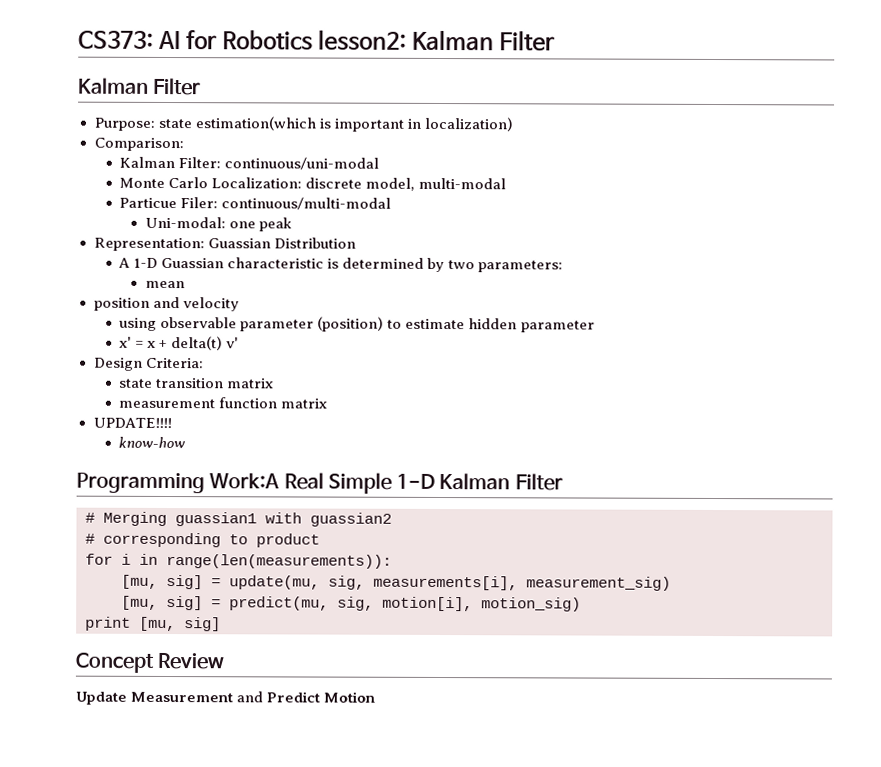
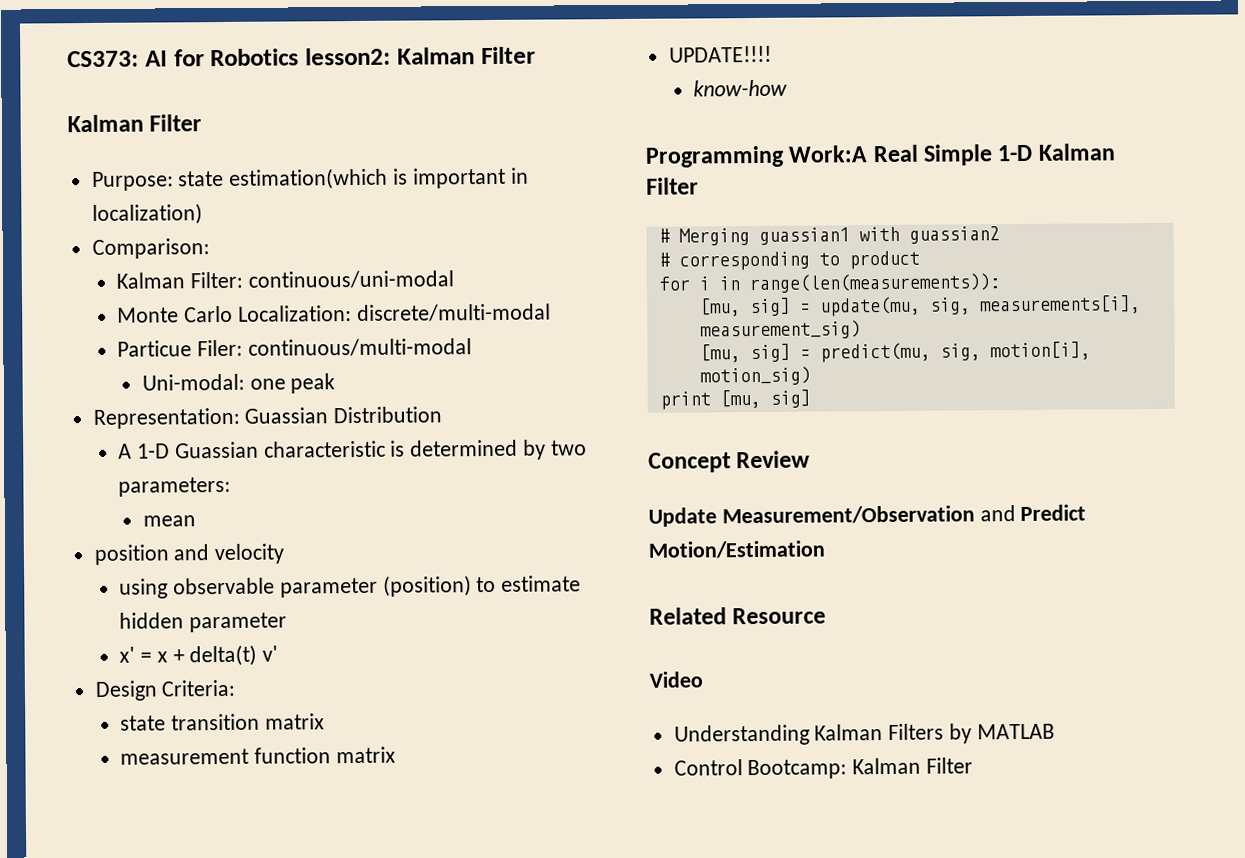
[305,177,507,191] discrete model, multi-modal -> [356,303,551,322] discrete/multi-modal
[130,691,234,703] Measurement -> [721,505,975,525] Measurement/Observation
[323,691,376,703] Motion -> [648,540,825,559] [649,607,827,625] [649,671,703,688] [673,723,1055,746] [673,757,974,780] Motion/Estimation // Related Resource // Video // Understanding Kalman Filters by MATLAB // Control Bootcamp: Kalman Filter

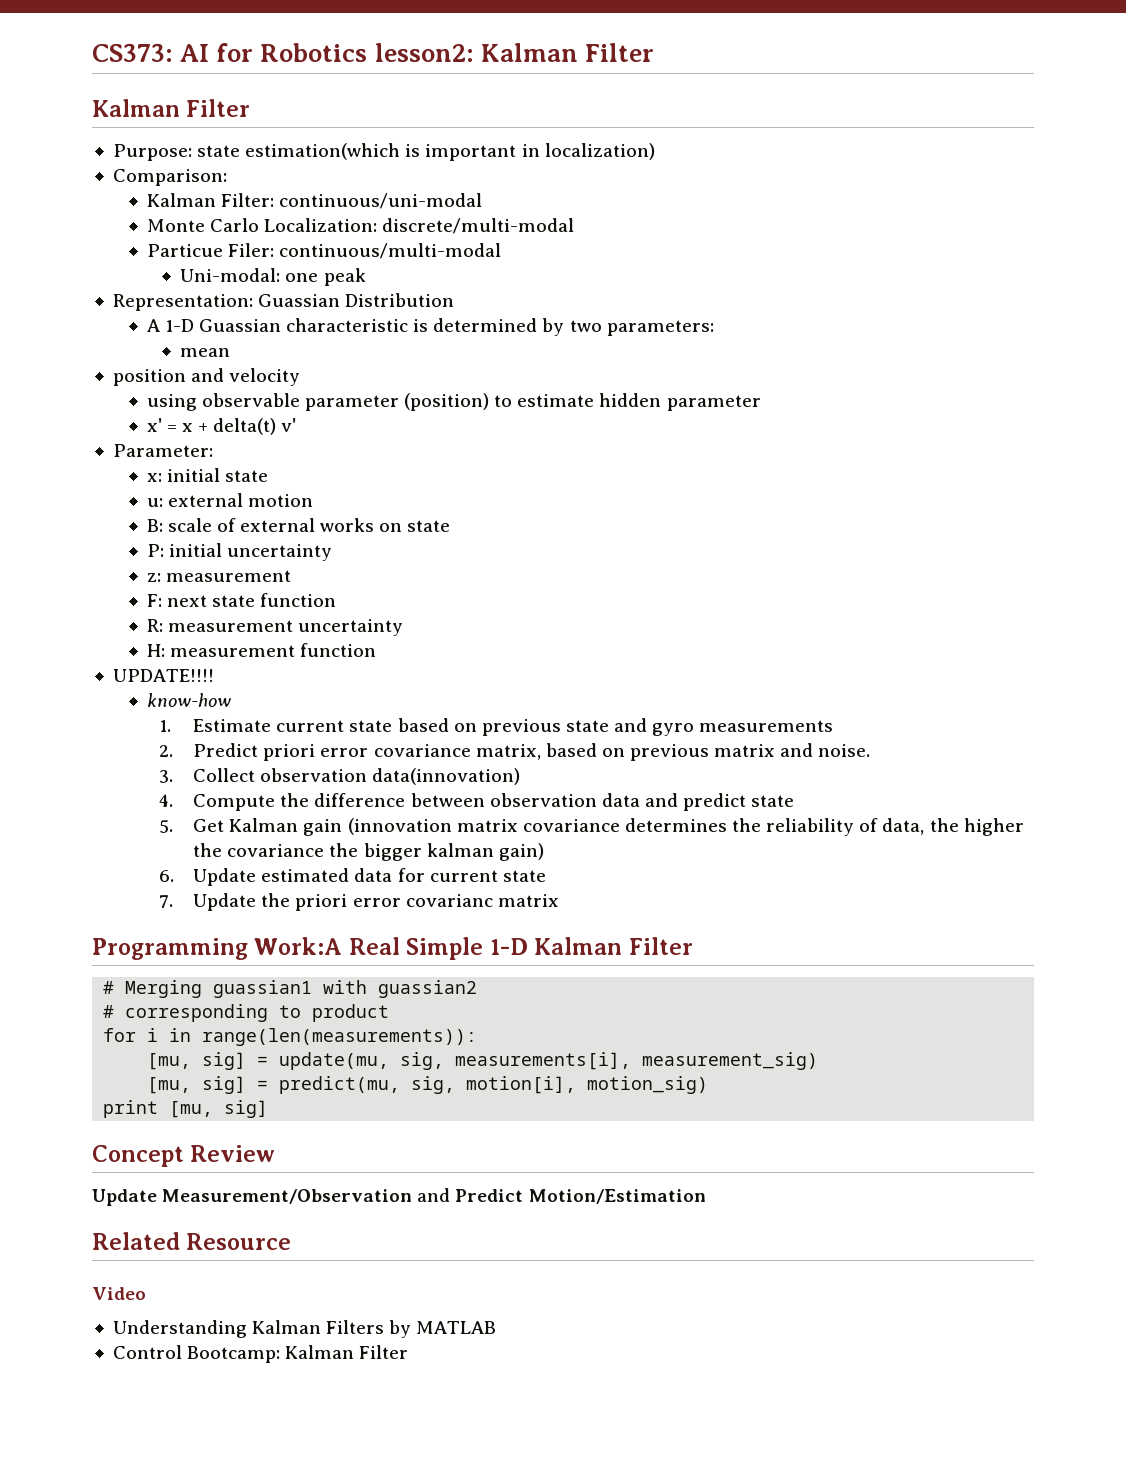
[94,679,236,701] [120,713,325,731] Design Criteria: // state transition matrix // -> [112,444,213,457] [146,468,268,482] [146,493,313,507] [146,518,451,532] [146,543,332,561] [146,570,291,582] [146,593,337,607] [146,619,403,636] [146,644,165,657] Parameter: // x: initial state // u: external motion // B: scale of external works on state // P: initial uncertainty // z: measurement // F: next state function // R: measurement uncertainty // H:
[335,746,396,764] matrix -> (376, 650) none
(789, 88) none -> [159,718,834,736] [159,743,871,761] [159,768,521,785] [159,793,795,811] [159,818,1024,836] [193,843,544,861] [159,868,546,886] [159,893,559,911] // 1. Estimate current state based on previous state and gyro measurements // 2. Predict priori error covariance matrix, based on previous matrix and noise. // 3. Collect observation data(innovation) // 4. Compute the difference between observation data and predict state // 5. Get Kalman gain (innovation matrix covariance determines the reliability of data, the higher the covariance the bigger kalman gain) // 6. Update estimated data for current state // 7. Update the priori error covarianc matrix

